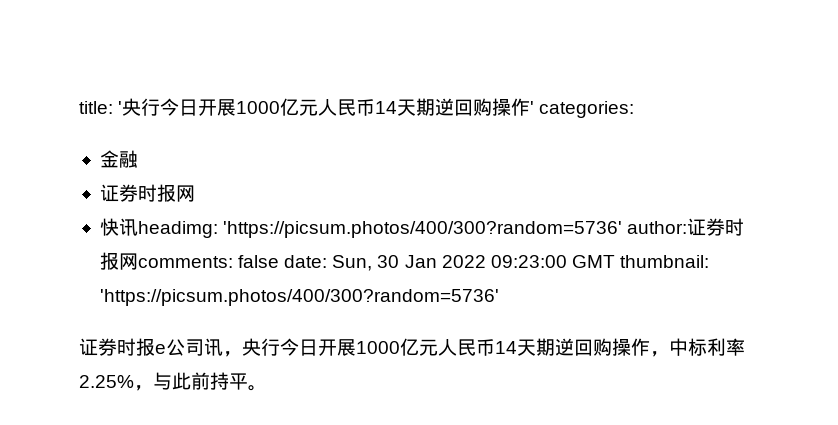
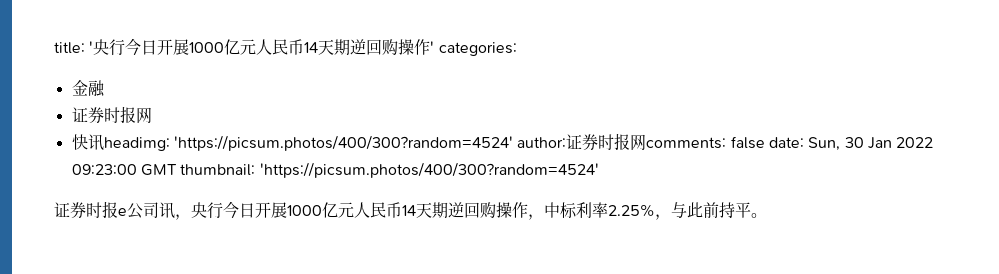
[223,221,623,238] 'https://picsum.photos/400/300?random=5736' -> [173,135,513,151] 'https://picsum.photos/400/300?random=4524'
[99,289,499,306] 'https://picsum.photos/400/300?random=5736' -> [259,162,599,178] 'https://picsum.photos/400/300?random=4524'

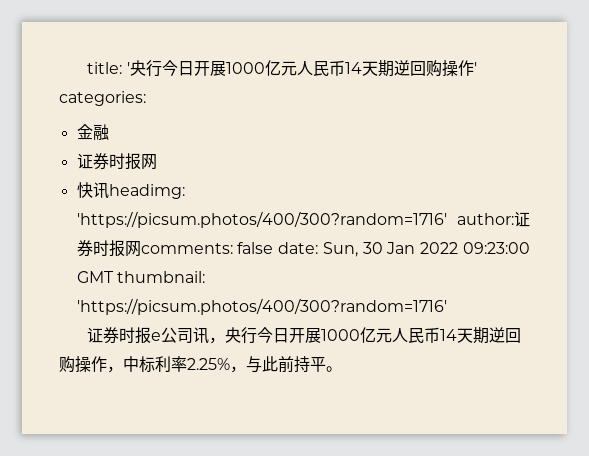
[173,135,513,151] 'https://picsum.photos/400/300?random=4524' -> [76,211,447,228] 'https://picsum.photos/400/300?random=1716'
[259,162,599,178] 'https://picsum.photos/400/300?random=4524' -> [76,298,447,315] 'https://picsum.photos/400/300?random=1716'

